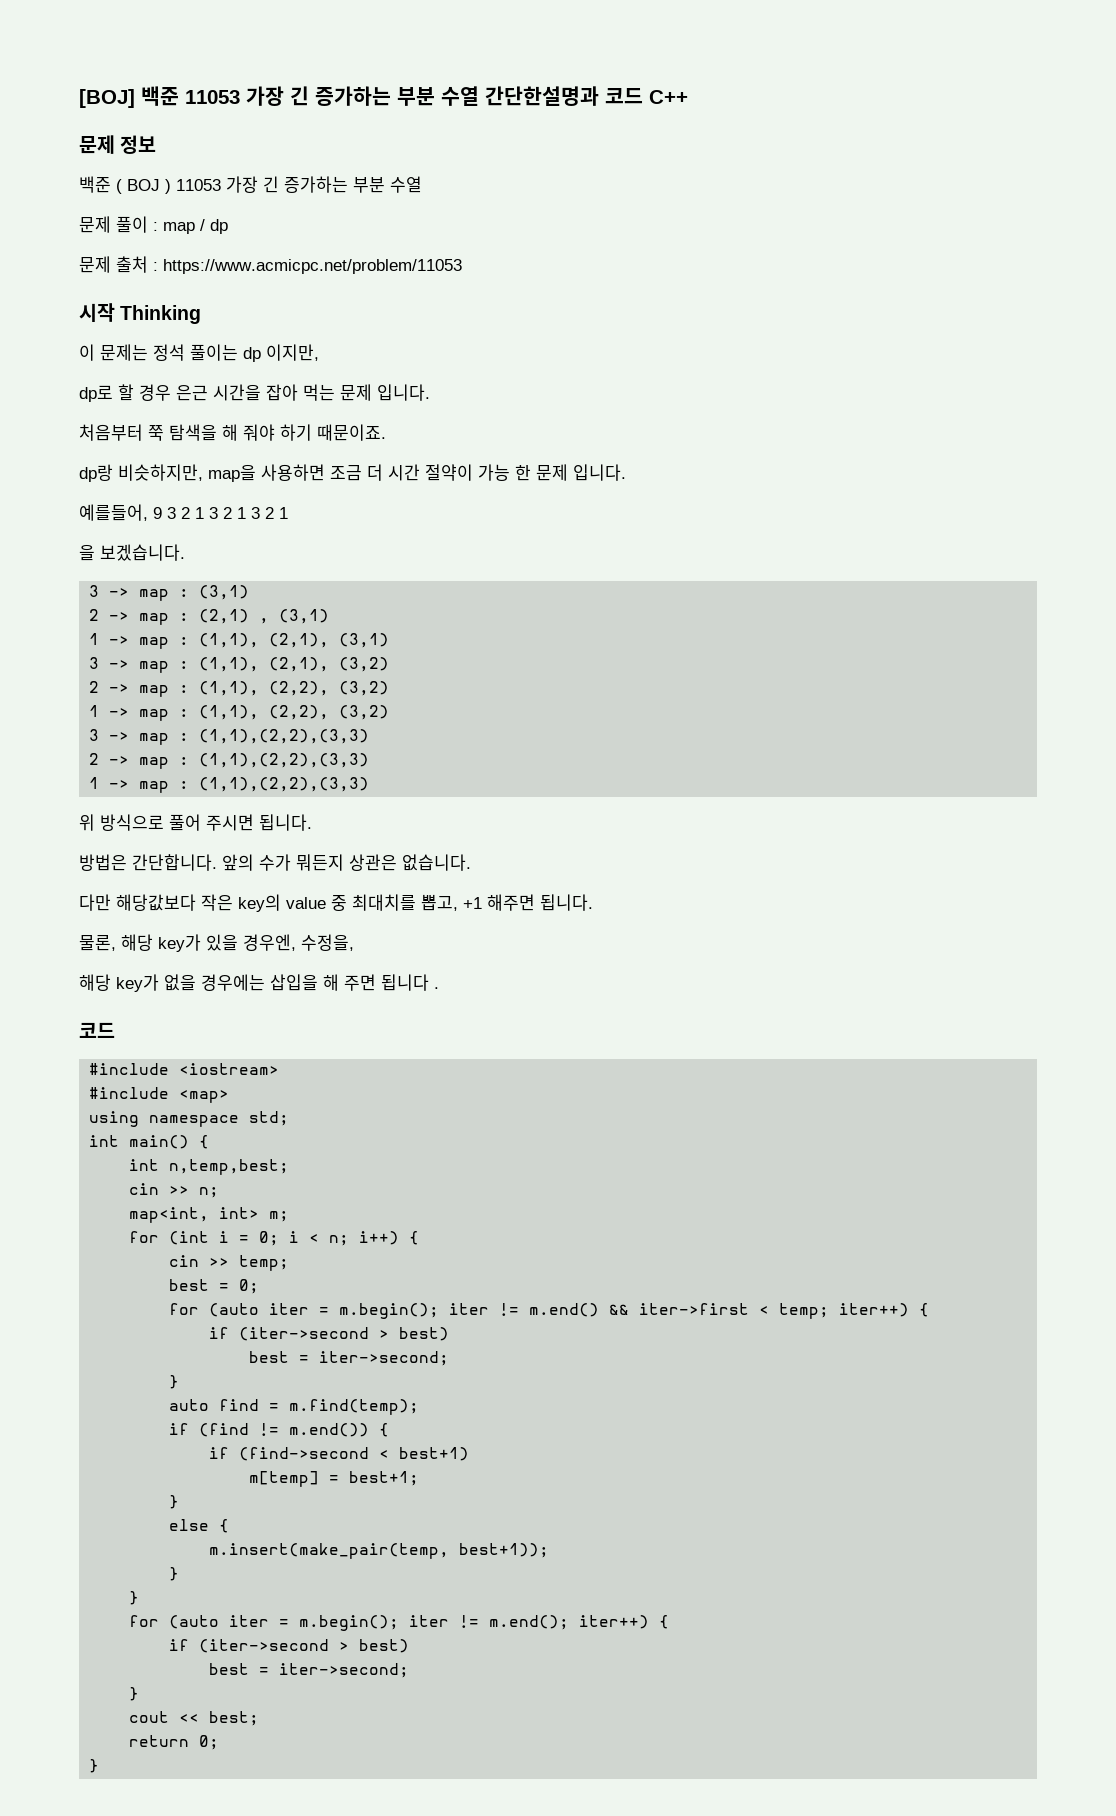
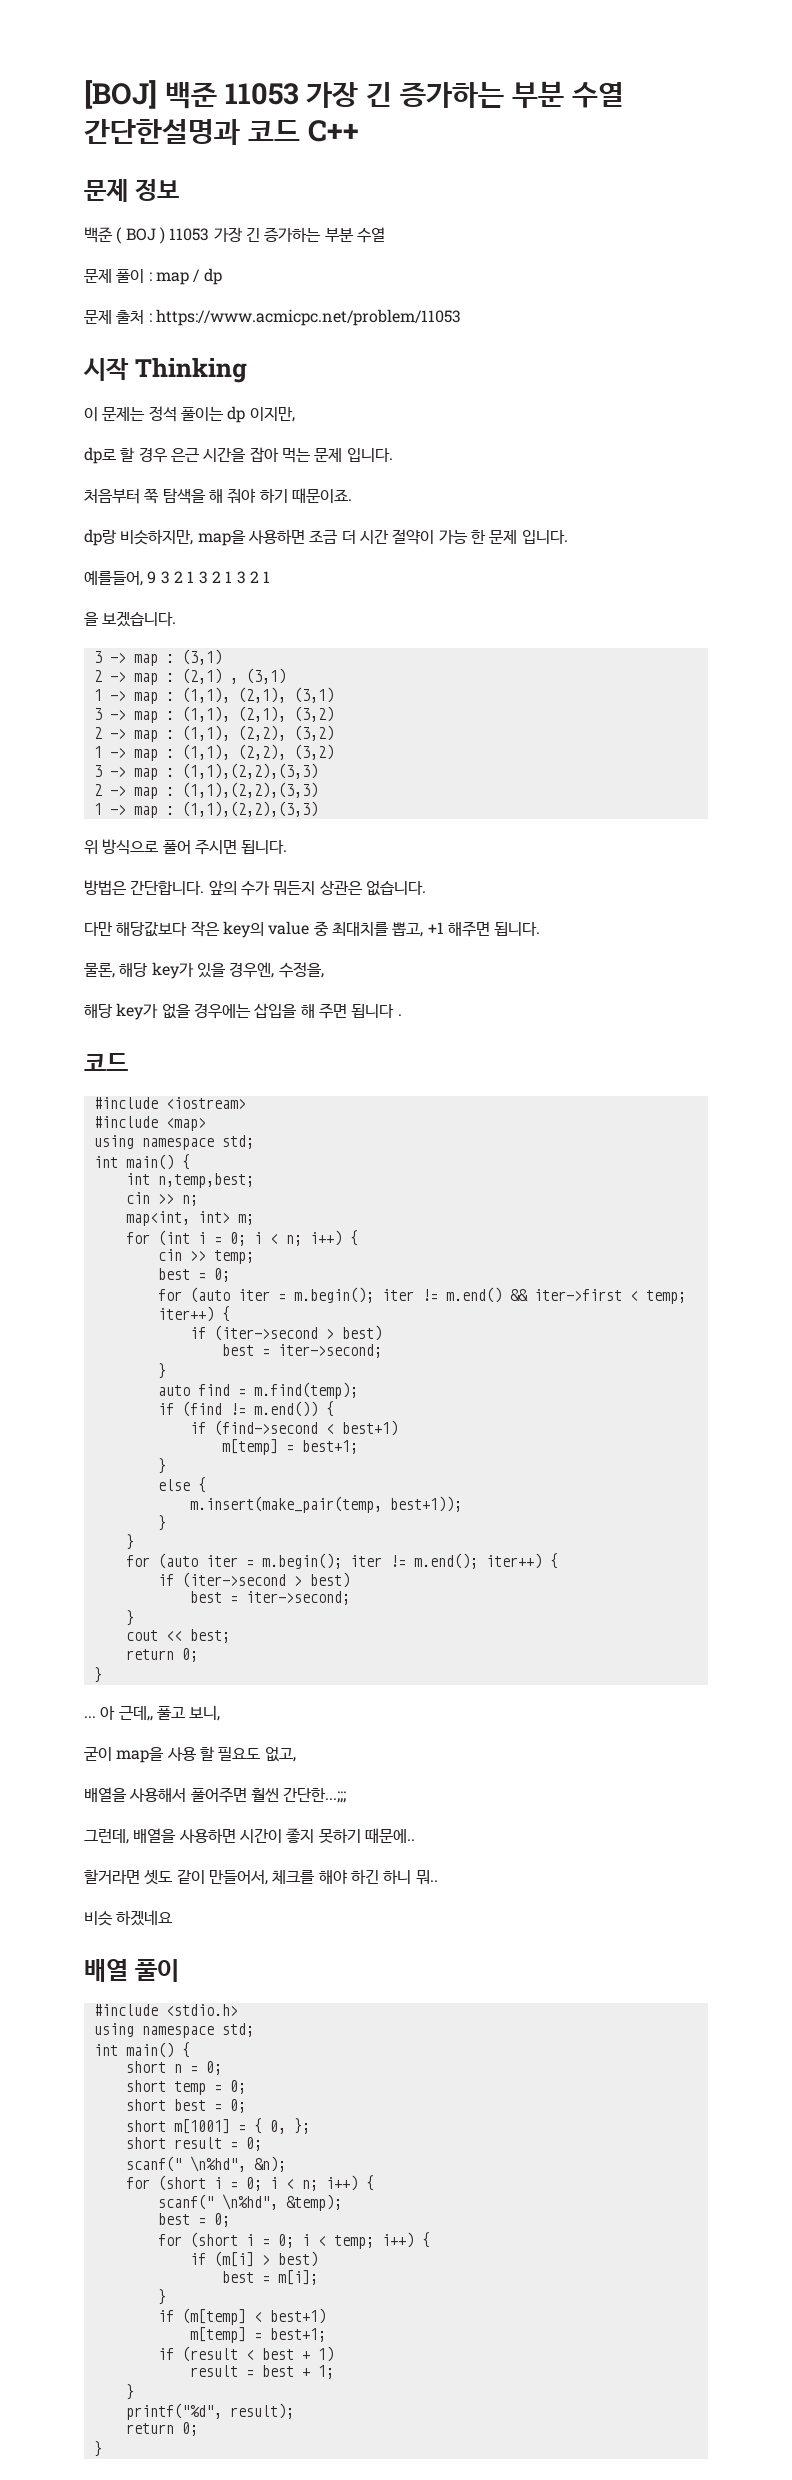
(100, 1766) none -> [84,1706,221,1721] [84,1746,296,1763] [84,1787,347,1803] [84,1828,415,1844] [84,1869,438,1885] [84,1910,173,1926] [84,1959,179,1982] [93,2004,238,2016] [93,2023,254,2038] [93,2042,190,2058] [125,2061,222,2075] [125,2080,246,2095] [125,2099,246,2113] [125,2118,310,2134] [125,2137,262,2151] [125,2156,286,2172] [125,2175,374,2191] [157,2194,342,2211] [157,2213,230,2227] [157,2232,430,2249] [189,2251,318,2267] [221,2270,318,2285] [157,2289,166,2305] [157,2308,326,2325] [189,2327,326,2343] [157,2346,334,2362] [189,2365,334,2379] [125,2384,134,2400] [125,2403,294,2420] [125,2422,198,2436] [93,2441,102,2457] // ... 아 근데,, 풀고 보니, // 굳이 map을 사용 할 필요도 없고, // 배열을 사용해서 풀어주면 훨씬 간단한...;;; // 그런데, 배열을 사용하면 시간이 좋지 못하기 때문에.. // 할거라면 셋도 같이 만들어서, 체크를 해야 하긴 하니 뭐.. // 비슷 하겠네요 // 배열 풀이 // #include <stdio.h> // using namespace std; // int main() { // short n = 0; // short temp = 0; // short best = 0; // short m[1001] = { 0, }; // short result = 0; // scanf(" \n%hd", &n); // for (short i = 0; i < n; i++) { // scanf(" \n%hd", &temp); // best = 0; // for (short i = 0; i < temp; i++) { // if (m[i] > best) // best = m[i]; // } // if (m[temp] < best+1) // m[temp] = best+1; // if (result < best + 1) // result = best + 1; // } // printf("%d", result); // return 0; // }

